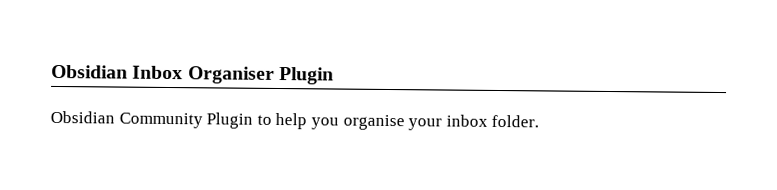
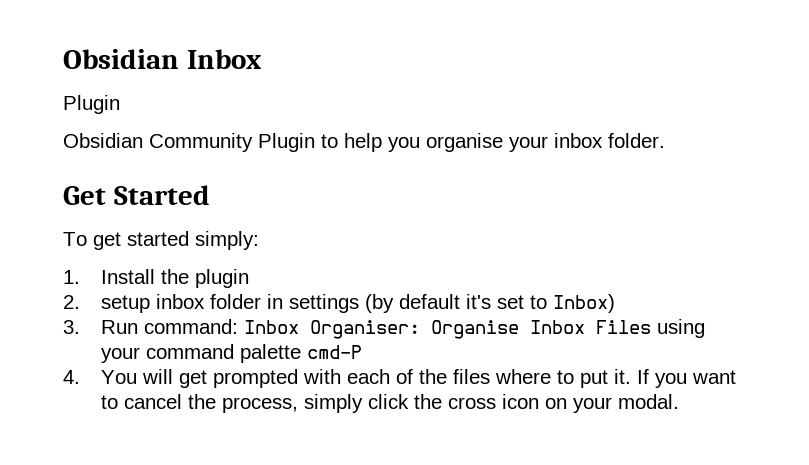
[187,66,275,84] Organiser -> (261, 59) //
(540, 121) none -> [63,185,210,205] [63,231,259,250] [63,269,250,288] [63,294,616,313] [63,319,706,339] [101,344,363,363] [63,369,737,388] [101,394,680,413] // Get Started // To get started simply: // 1. Install the plugin // 2. setup inbox folder in settings (by default it's set to Inbox) // 3. Run command: Inbox Organiser: Organise Inbox Files using your command palette cmd-P // 4. You will get prompted with each of the files where to put it. If you want to cancel the process, simply click the cross icon on your modal.

